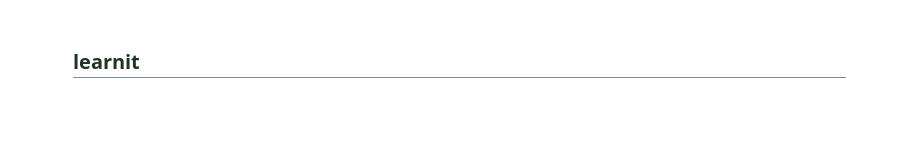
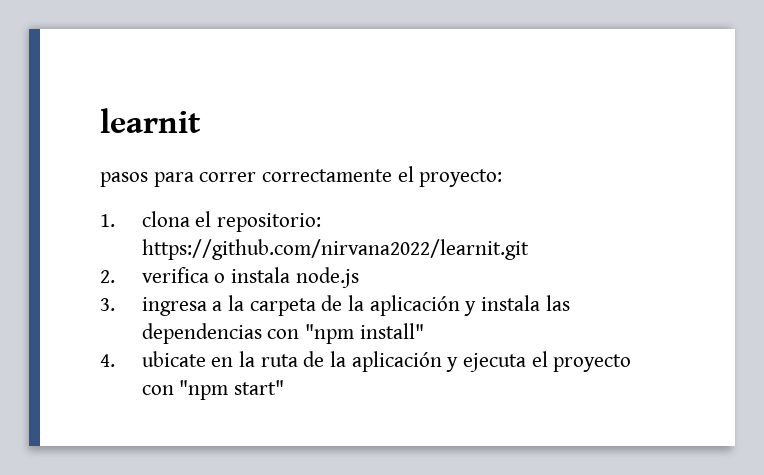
(140, 61) none -> [100,166,503,187] [100,211,322,232] [141,239,529,260] [100,267,359,288] [100,295,570,316] [141,323,424,344] [100,351,632,372] [141,380,285,400] // pasos para correr correctamente el proyecto: // 1. clona el repositorio: https://github.com/nirvana2022/learnit.git // 2. verifica o instala node.js // 3. ingresa a la carpeta de la aplicación y instala las dependencias con "npm install" // 4. ubicate en la ruta de la aplicación y ejecuta el proyecto con "npm start"

